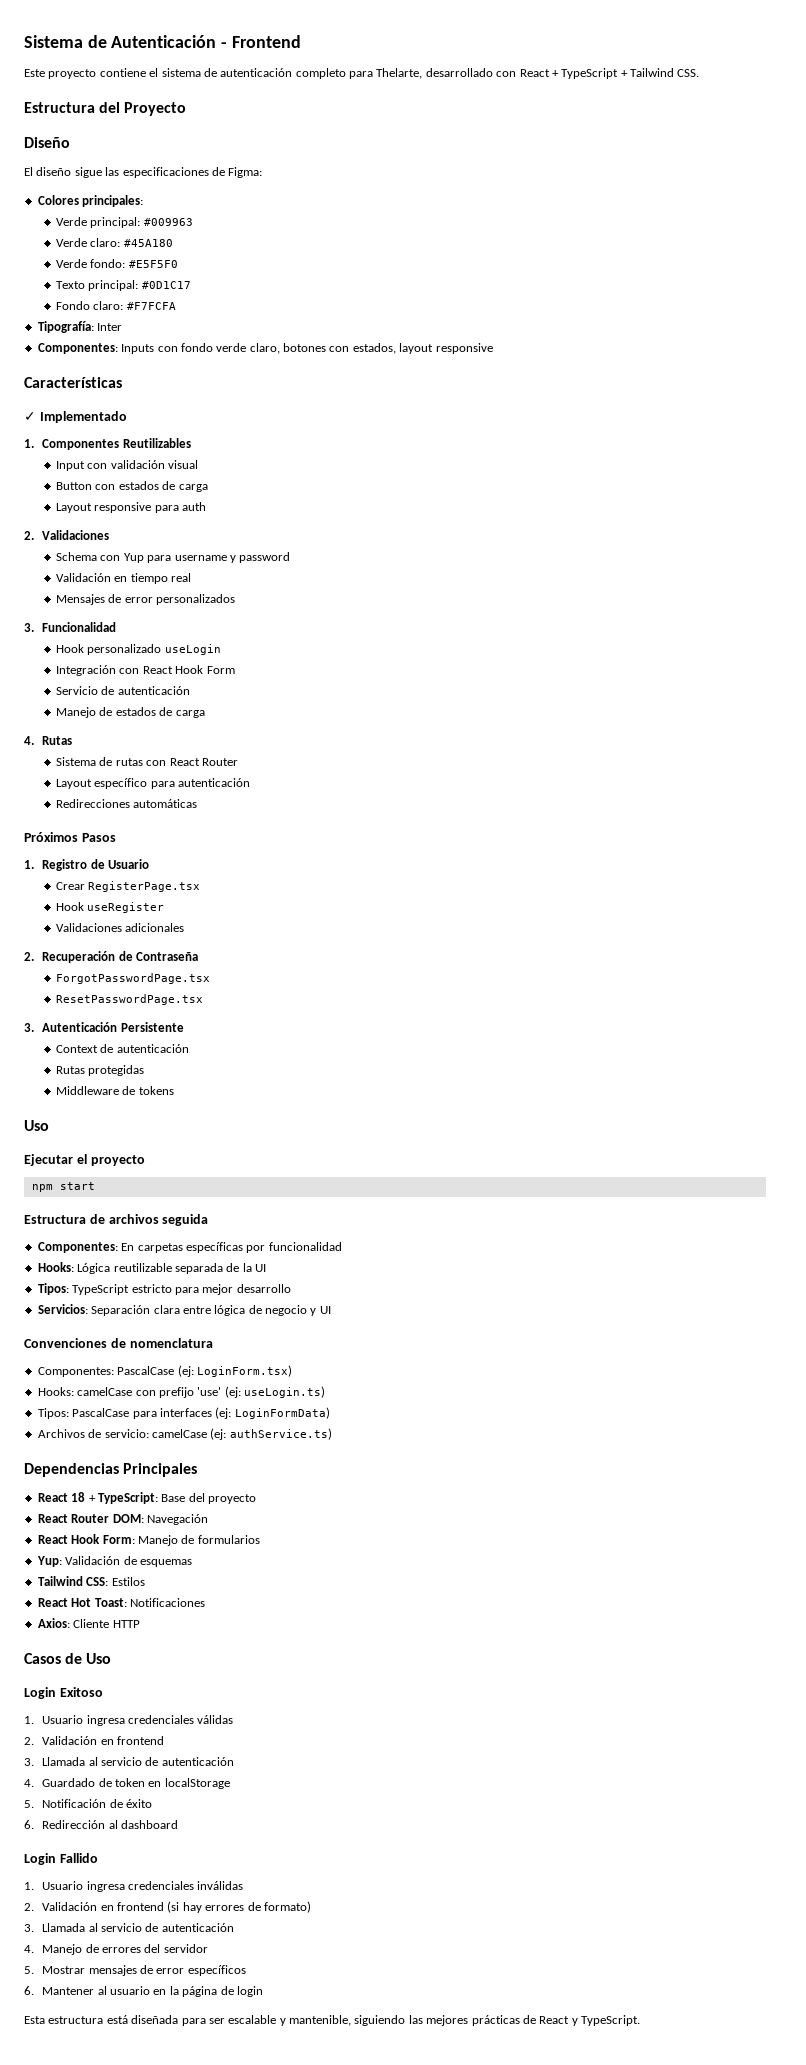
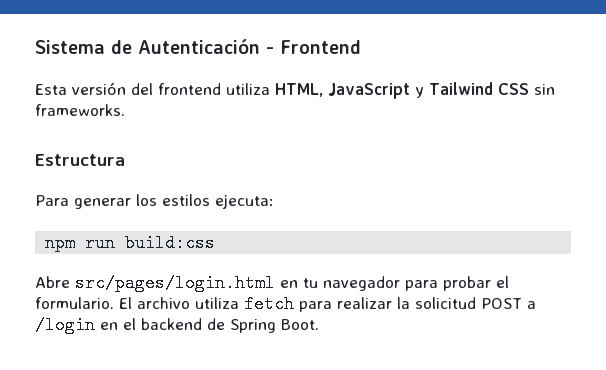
[24,68,700,79] [24,102,187,116] [24,137,70,148] [24,167,263,178] [37,195,144,207] [56,217,193,228] [56,238,173,247] [56,259,178,268] [56,280,191,291] [56,301,176,310] [37,321,123,333] [37,343,493,354] [24,377,122,388] [24,411,127,423] [24,438,191,450] [56,460,199,471] [56,481,208,492] [56,502,207,513] [24,530,110,540] [56,552,291,563] [56,573,192,584] [56,594,236,605] [24,622,117,632] [56,644,221,655] [56,665,235,676] [56,686,190,695] [56,707,205,718] [24,736,73,745] [56,757,238,766] [56,778,251,789] [56,799,198,808] [24,832,116,842] [24,859,150,871] [56,881,201,892] [56,902,165,913] [56,923,185,932] [24,951,199,963] [56,973,211,984] [56,994,204,1005] [24,1022,184,1032] [56,1044,189,1053] [56,1065,145,1076] [56,1086,174,1095] [24,1120,49,1131] [24,1154,145,1166] [31,1182,95,1192] [24,1214,209,1226] [37,1242,342,1253] [37,1262,266,1274] [37,1283,291,1295] [37,1304,331,1316] [24,1338,213,1348] [37,1365,292,1377] [37,1386,325,1398] [37,1407,330,1419] [37,1428,332,1440] [24,1463,198,1477] [37,1492,256,1504] [37,1514,208,1525] [37,1534,260,1546] [36,1556,192,1567] [37,1576,145,1586] [37,1598,205,1607] [37,1618,140,1628] [24,1653,112,1664] [24,1687,103,1699] [24,1715,234,1726] [24,1736,165,1745] [24,1757,234,1766] [24,1778,230,1789] [24,1799,153,1808] [24,1820,179,1829] [24,1853,98,1865] [24,1881,244,1892] [24,1901,311,1913] [24,1923,234,1932] [24,1944,208,1955] [24,1965,246,1976] [24,1986,263,1997] [24,2015,640,2026] Este proyecto contiene el sistema de autenticación completo para Thelarte, desarrollado con React + TypeScript + Tailwind CSS. // Estructura del Proyecto // Diseño // El diseño sigue las especificaciones de Figma: // Colores principales: // Verde principal: #009963 // Verde claro: #45A180 // Verde fondo: #E5F5F0 // Texto principal: #0D1C17 // Fondo claro: #F7FCFA // Tipografía: Inter // Componentes: Inputs con fondo verde claro, botones con estados, layout responsive // Características // ✓ Implementado // 1. Componentes Reutilizables // Input con validación visual // Button con estados de carga // Layout responsive para auth // 2. Validaciones // Schema con Yup para username y password // Validación en tiempo real // Mensajes de error personalizados // 3. Funcionalidad // Hook personalizado useLogin // Integración con React Hook Form // Servicio de autenticación // Manejo de estados de carga // 4. Rutas // Sistema de rutas con React Router // Layout específico para autenticación // Redirecciones automáticas // Próximos Pasos // 1. Registro de Usuario // Crear RegisterPage.tsx // Hook useRegister // Validaciones adicionales // 2. Recuperación de Contraseña // ForgotPasswordPage.tsx // ResetPasswordPage.tsx // 3. Autenticación Persistente // Context de autenticación // Rutas protegidas // Middleware de tokens // Uso // Ejecutar el proyecto // npm start // Estructura de archivos seguida // Componentes: En carpetas específicas por funcionalidad // Hooks: Lógica reutilizable separada de la UI // Tipos: TypeScript estricto para mejor desarrollo // Servicios: Separación clara entre lógica de negocio y UI // Convenciones de nomenclatura // Componentes: PascalCase (ej: LoginForm.tsx) // Hooks: camelCase con prefijo 'use' (ej: useLogin.ts) // Tipos: PascalCase para interfaces (ej: LoginFormData) // Archivos de servicio: camelCase (ej: authService.ts) // Dependencias Principales // React 18 + TypeScript: Base del proyecto // React Router DOM: Navegación // React Hook Form: Manejo de formularios // Yup: Validación de esquemas // Tailwind CSS: Estilos // React Hot Toast: Notificaciones // Axios: Cliente HTTP // Casos de Uso // Login Exitoso // 1. Usuario ingresa credenciales válidas // 2. Validación en frontend // 3. Llamada al servicio de autenticación // 4. Guardado de token en localStorage // 5. Notificación de éxito // 6. Redirección al dashboard // Login Fallido // 1. Usuario ingresa credenciales inválidas // 2. Validación en frontend (si hay errores de formato) // 3. Llamada al servicio de autenticación // 4. Manejo de errores del servidor // 5. Mostrar mensajes de error específicos // 6. Mantener al usuario en la página de login // Esta estructura está diseñada para ser escalable y mantenible, siguiendo las mejores prácticas de React y TypeScript. -> [35,82,555,99] [35,104,125,116] [35,154,125,166] [35,194,274,209] [45,234,216,252] [35,274,509,292] [35,295,536,313] [35,316,319,334] Esta versión del frontend utiliza HTML, JavaScript y Tailwind CSS sin frameworks. // Estructura // Para generar los estilos ejecuta: // npm run build:css // Abre src/pages/login.html en tu navegador para probar el formulario. El archivo utiliza fetch para realizar la solicitud POST a /login en el backend de Spring Boot.

